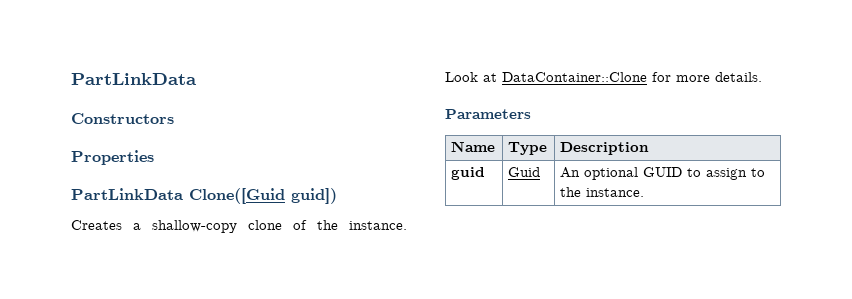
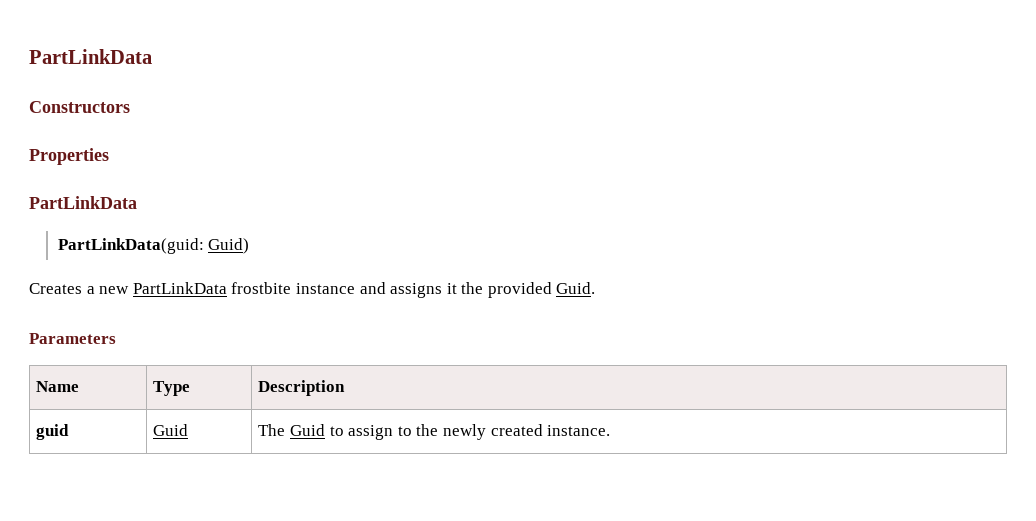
[189,188,337,204] Clone([Guid guid]) -> [57,238,250,254] // PartLinkData(guid: Guid)
[152,220,407,233] [445,72,762,82] shallow-copy clone of the instance. Look at DataContainer::Clone for more details. -> [99,282,596,298] new PartLinkData frostbite instance and assigns it the provided Guid.
[560,167,683,180] An optional GUID -> [258,424,326,436] The Guid
(582, 192) none -> [442,424,543,440] newly created

